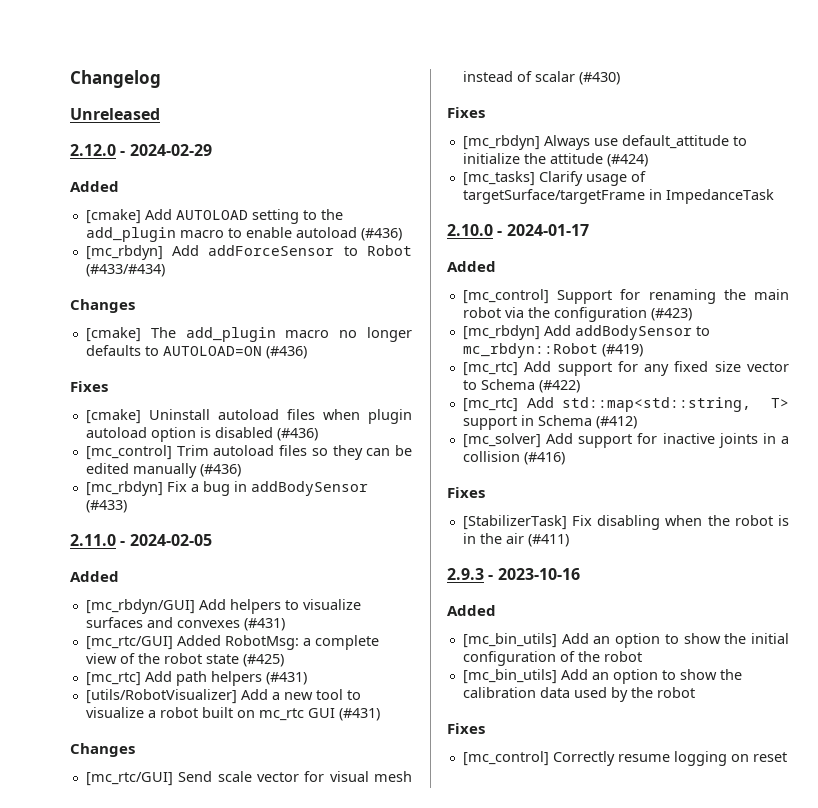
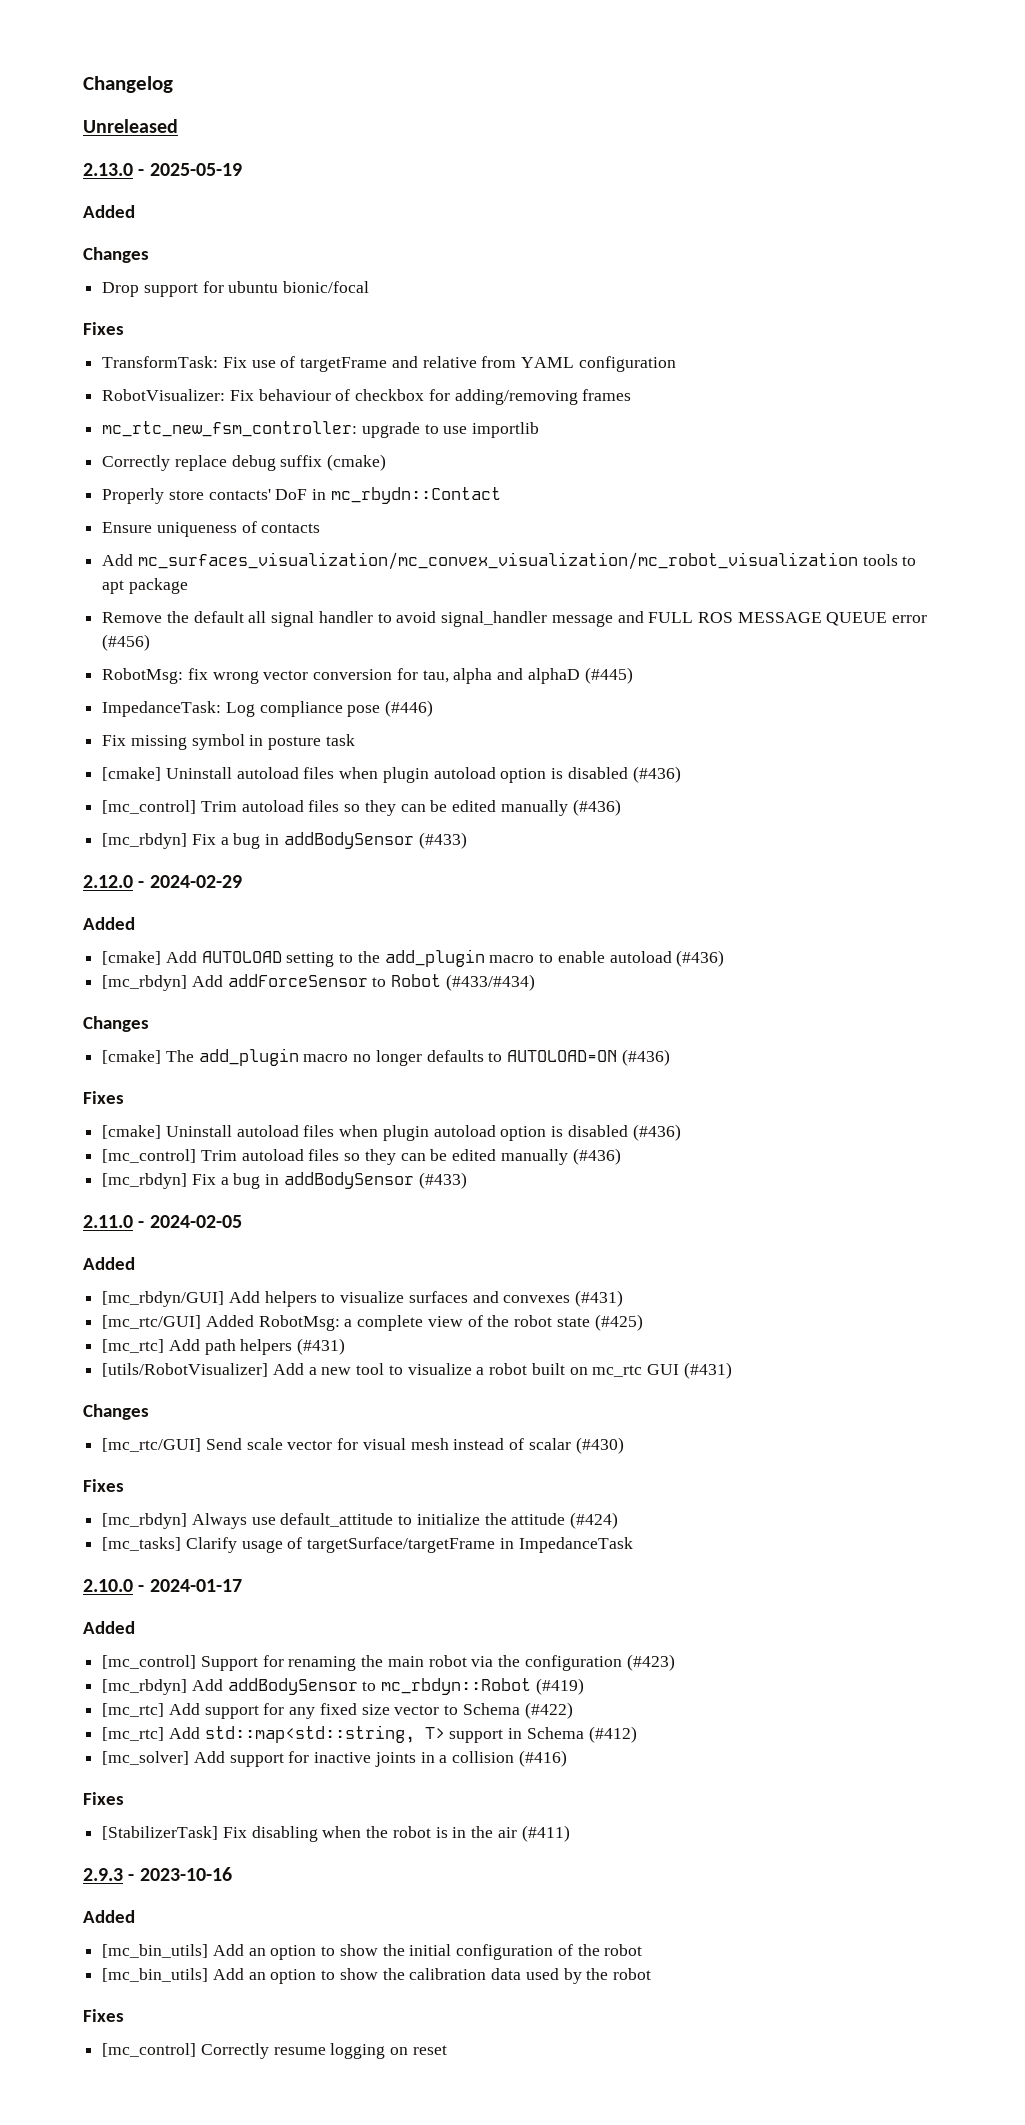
(160, 114) none -> [83,163,242,176] [83,205,135,218] [83,247,149,263] [102,281,370,297] [83,322,124,335] [102,356,676,372] [102,389,632,405] [102,421,540,438] [102,454,387,471] [102,487,501,504] [102,521,321,537] [102,552,917,570] [102,578,188,594] [102,611,928,627] [102,634,151,651] [102,667,633,684] [102,700,434,717] [102,734,355,750] [102,766,681,783] [102,799,621,816] [102,832,467,849] // 2.13.0 - 2025-05-19 // Added // Changes // Drop support for ubuntu bionic/focal // Fixes // TransformTask: Fix use of targetFrame and relative from YAML configuration // RobotVisualizer: Fix behaviour of checkbox for adding/removing frames // mc_rtc_new_fsm_controller: upgrade to use importlib // Correctly replace debug suffix (cmake) // Properly store contacts' DoF in mc_rbydn::Contact // Ensure uniqueness of contacts // Add mc_surfaces_visualization/mc_convex_visualization/mc_robot_visualization tools to apt package // Remove the default all signal handler to avoid signal_handler message and FULL ROS MESSAGE QUEUE error (#456) // RobotMsg: fix wrong vector conversion for tau, alpha and alphaD (#445) // ImpedanceTask: Log compliance pose (#446) // Fix missing symbol in posture task // [cmake] Uninstall autoload files when plugin autoload option is disabled (#436) // [mc_control] Trim autoload files so they can be edited manually (#436) // [mc_rbdyn] Fix a bug in addBodySensor (#433)

